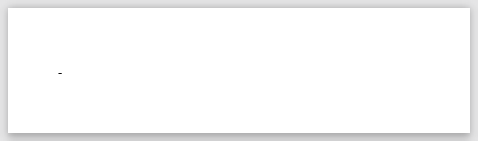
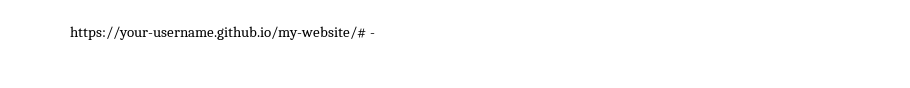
(58, 74) none -> [70,26,366,40] https://your-username.github.io/my-website/#

